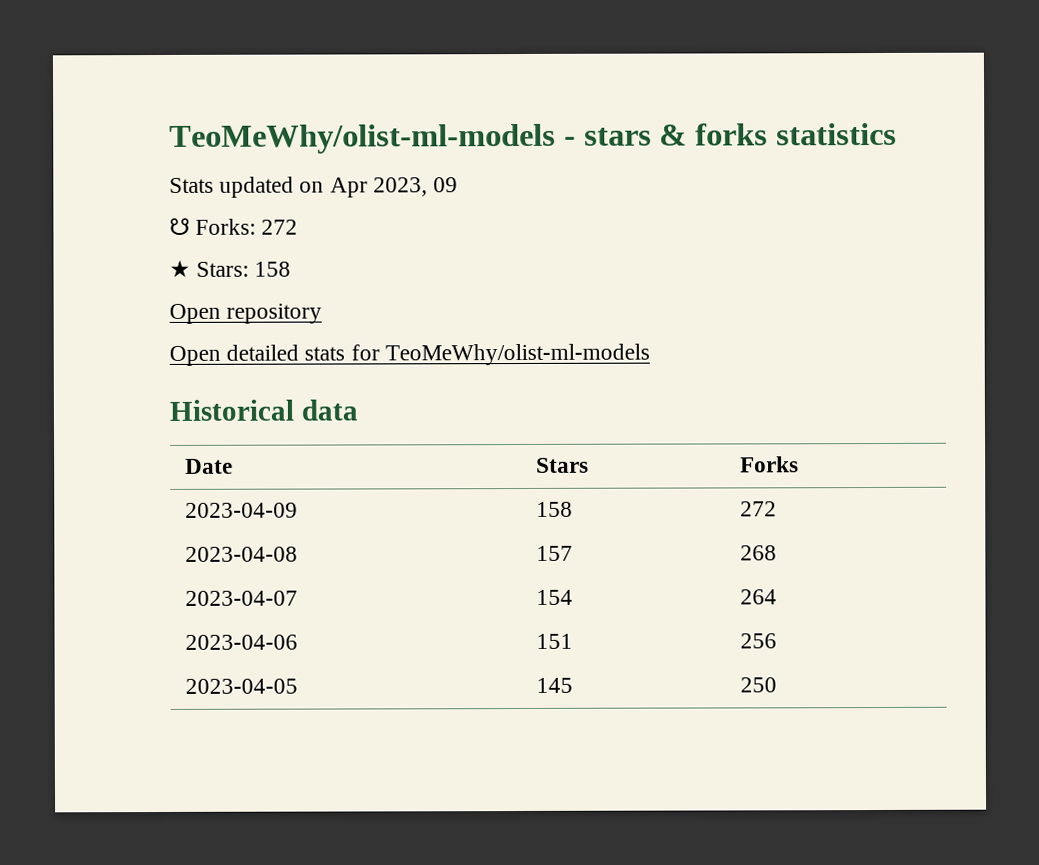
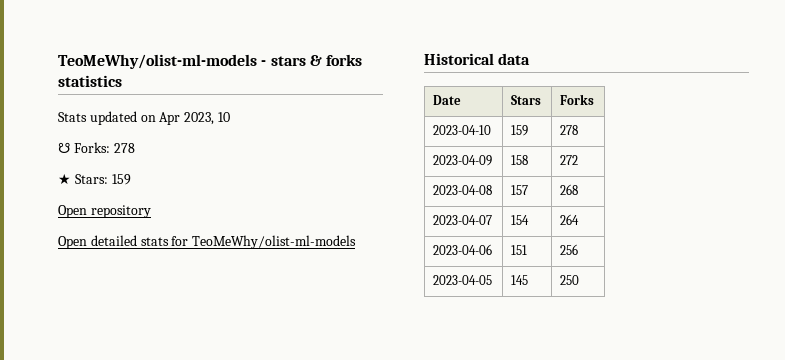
[433,177,459,193] 09 -> [217,112,230,122] 10
[261,219,299,235] 272 -> [113,143,135,153] 278
[254,261,292,277] 158 -> [111,174,131,185] 159
(800, 464) none -> [433,125,492,135] [511,125,529,136] [560,125,579,135] // 2023-04-10 | 159 | 278

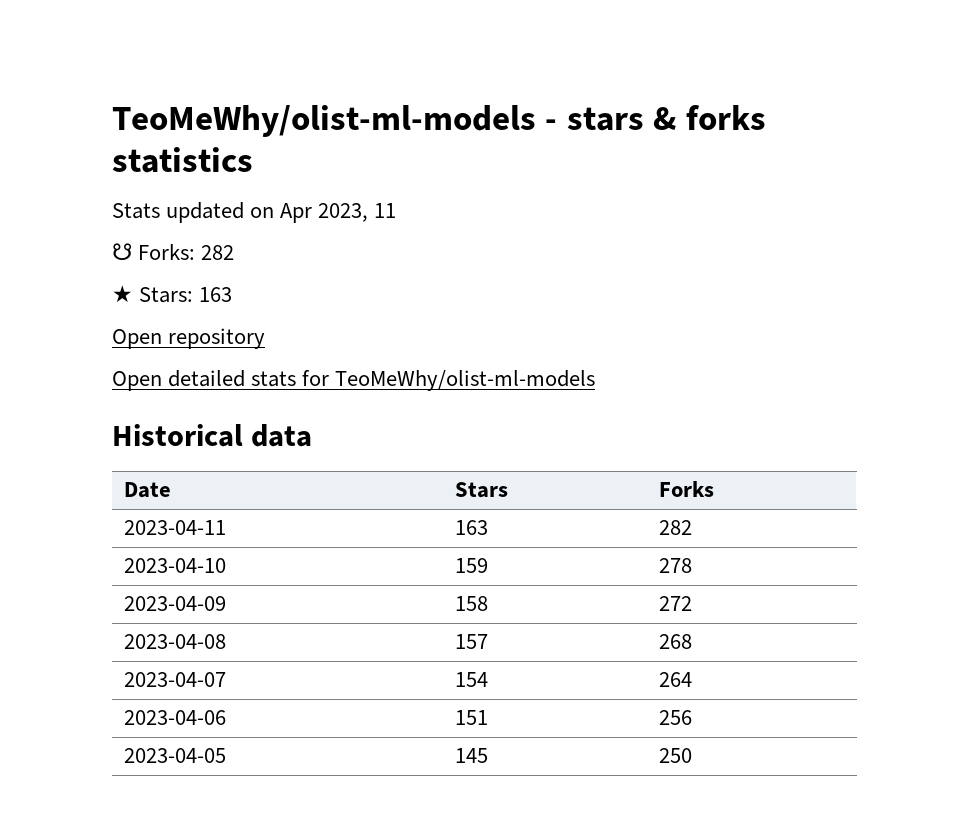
[217,112,230,122] 10 -> [374,203,397,218] 11
[113,143,135,153] 278 -> [201,245,235,260] 282
[111,174,131,185] 159 -> [199,287,233,302] 163
(595, 99) none -> [124,520,227,535] [455,520,489,535] [659,520,693,535] // 2023-04-11 | 163 | 282

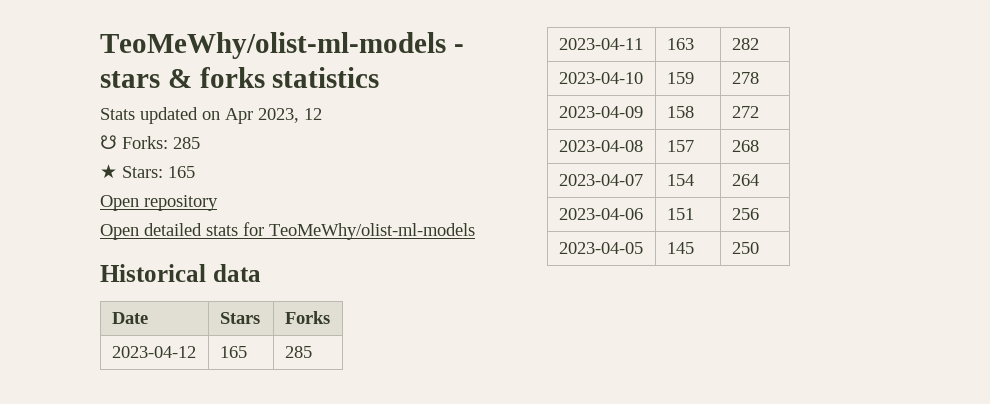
[374,203,397,218] 11 -> [304,108,322,120] 12
[201,245,235,260] 282 -> [173,137,200,149] 285
[199,287,233,302] 163 -> [168,166,195,178] 165
(715, 489) none -> [111,346,196,358] [219,346,247,358] [284,346,312,358] // 2023-04-12 | 165 | 285

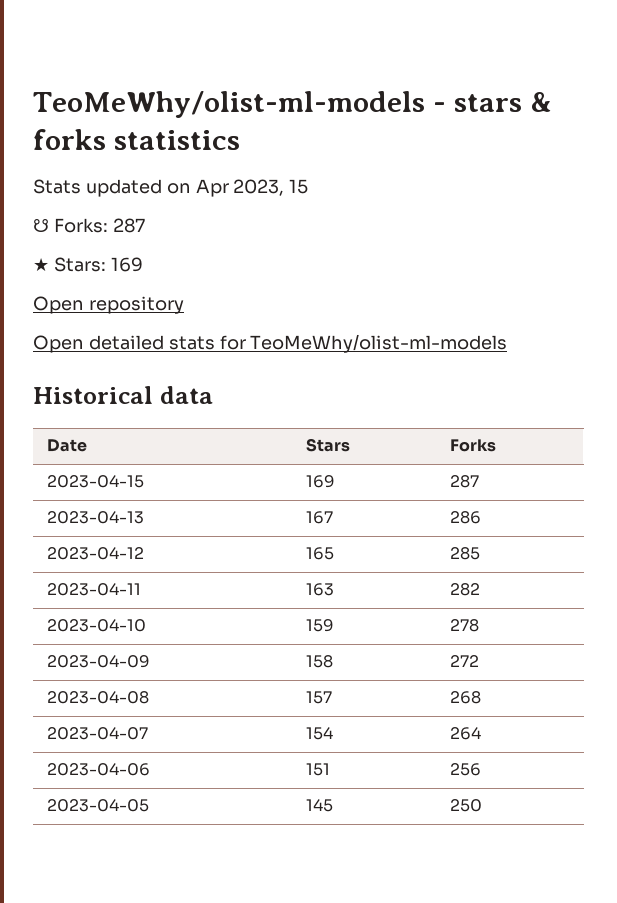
[304,108,322,120] 12 -> [289,179,309,194] 15
[173,137,200,149] 285 -> [112,218,145,233] 287
[168,166,195,178] 165 -> [110,257,143,272] 169
(330, 317) none -> [46,475,144,488] [305,475,335,488] [449,475,479,488] [46,511,144,524] [305,511,333,524] [449,511,481,524] // 2023-04-15 | 169 | 287 // 2023-04-13 | 167 | 286

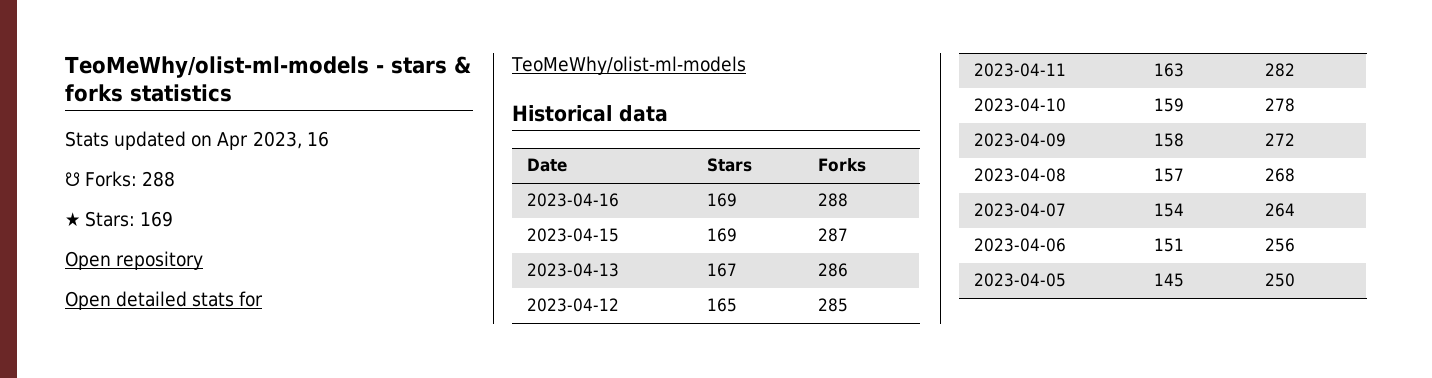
[289,179,309,194] 15 -> [306,131,329,147] 16
[112,218,145,233] 287 -> [142,171,176,187] 288
(496, 445) none -> [526,193,619,207] [706,193,737,207] [817,193,848,207] // 2023-04-16 | 169 | 288

